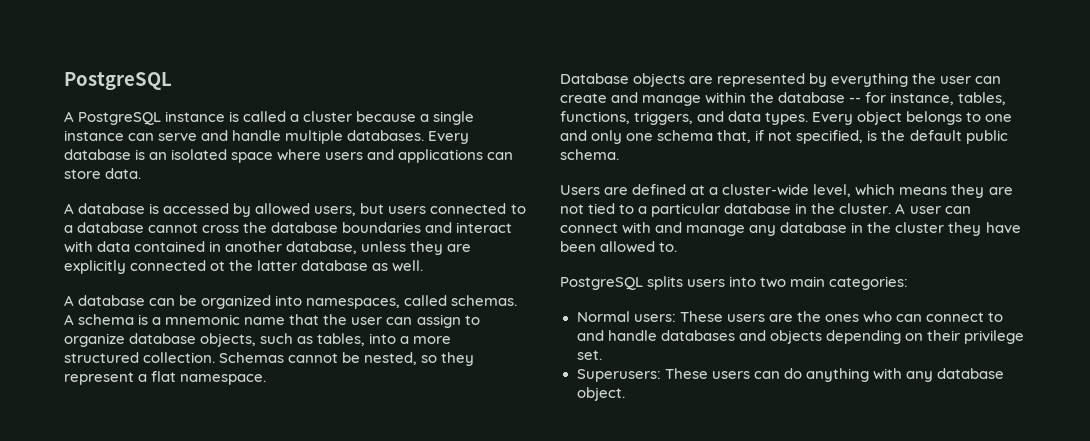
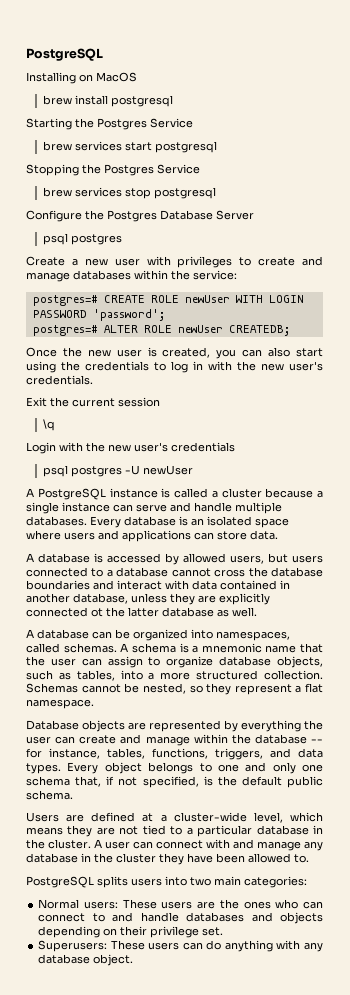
[64,72,172,90] PostgreSQL -> [26,48,103,61] [26,72,137,84] [43,95,174,107] [26,118,193,130] [43,141,218,153] [26,164,200,176] [43,187,217,199] [26,210,254,222] [43,233,123,245] [26,256,323,268] [26,270,237,282] [32,295,304,306] [32,309,165,321] [32,325,290,336] [26,347,323,359] [26,361,323,373] [26,375,93,385] [26,397,160,407] [43,419,56,431] [26,442,235,454] [43,465,194,477] PostgreSQL // Installing on MacOS // brew install postgresql // Starting the Postgres Service // brew services start postgresql // Stopping the Postgres Service // brew services stop postgresql // Configure the Postgres Database Server // psql postgres // Create a new user with privileges to create and manage databases within the service: // postgres=# CREATE ROLE newUser WITH LOGIN PASSWORD 'password'; // postgres=# ALTER ROLE newUser CREATEDB; // Once the new user is created, you can also start using the credentials to log in with the new user's credentials. // Exit the current session // \q // Login with the new user's credentials // psql postgres -U newUser

